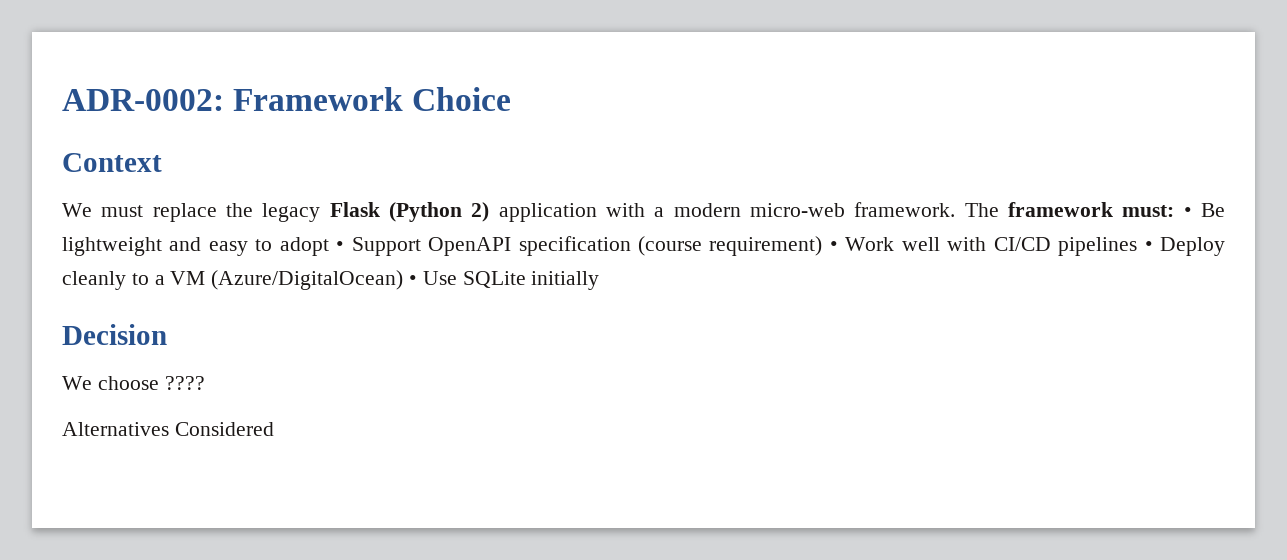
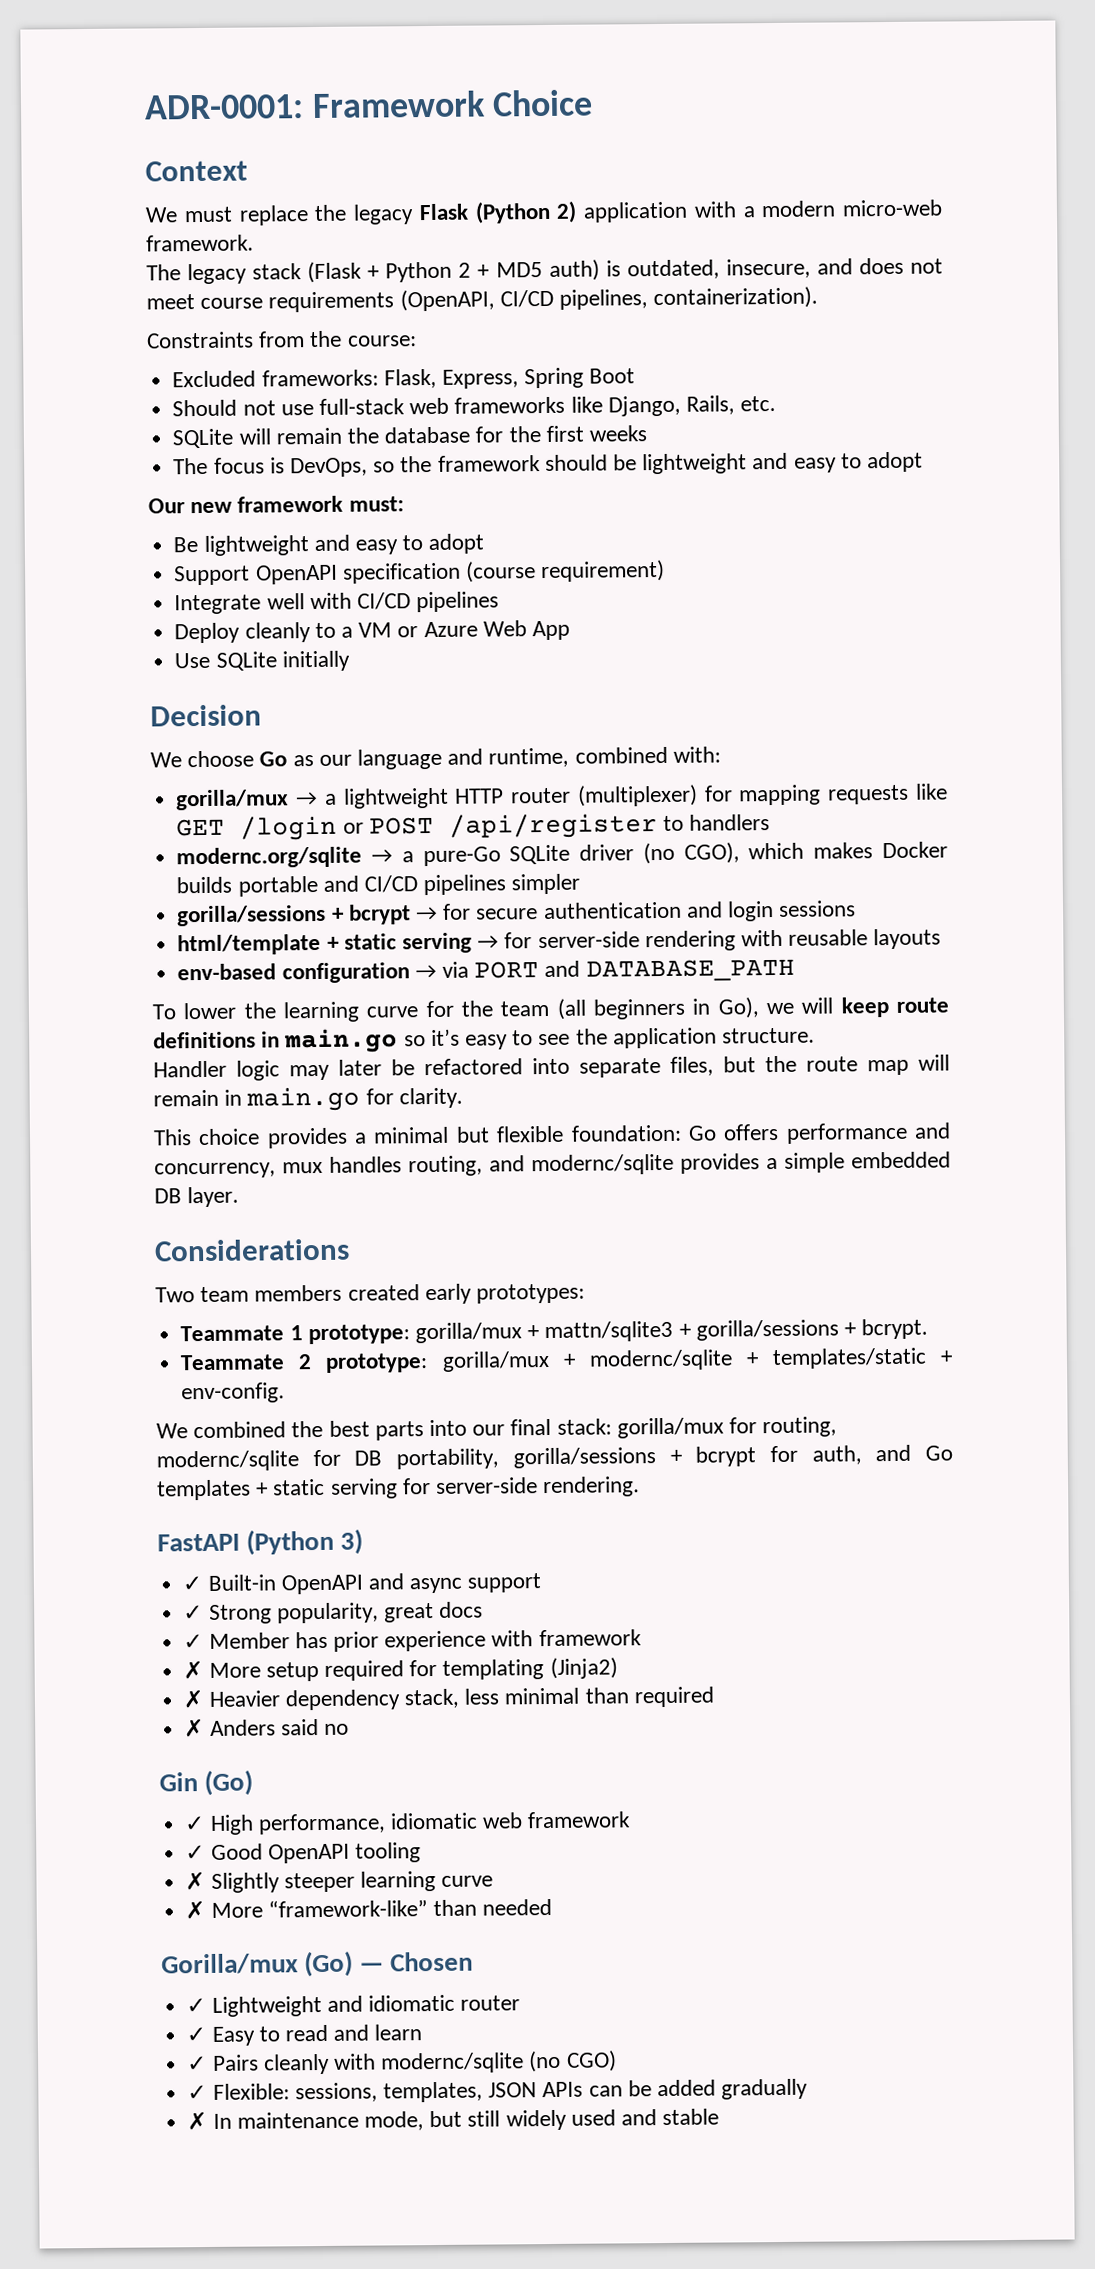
[62,89,224,111] ADR-0002: -> [144,94,304,120] ADR-0001:
[964,203,999,217] The -> [146,257,943,285] [146,286,819,313] [146,330,417,349] [172,367,636,389] [172,395,777,417] [172,425,647,449] [173,451,924,478] [148,498,234,514] // The legacy stack (Flask + Python 2 + MD5 auth) is outdated, insecure, and does not meet course requirements (OpenAPI, CI/CD pipelines, containerization). // Constraints from the course: // Excluded frameworks: Flask, Express, Spring Boot // Should not use full-stack web frameworks like Django, Rails, etc. // SQLite will remain the database for the first weeks // The focus is DevOps, so the framework should be lightweight and easy to adopt // Our new
[1183,207,1192,217] • -> (404, 504) //
[336,241,345,251] • -> (485, 544) //
[829,237,895,251] • Work -> [174,594,262,615] // Integrate
[1144,241,1153,251] • -> (500, 602) //
[211,270,418,290] (Azure/DigitalOcean) • -> [397,620,570,641] or Azure Web App //
[164,376,205,390] [62,422,274,436] ???? // Alternatives Considered -> [259,746,721,770] [175,783,948,811] [176,813,771,841] [176,841,948,869] [176,873,581,897] [176,900,857,927] [177,928,942,956] [177,958,795,984] [152,997,950,1023] [153,1027,816,1054] [153,1054,950,1081] [153,1086,463,1112] [153,1122,951,1149] [154,1151,951,1179] [154,1186,240,1208] [154,1238,350,1262] [155,1283,586,1305] [180,1318,929,1345] [180,1347,953,1373] [181,1382,286,1404] [156,1416,838,1441] [156,1444,954,1472] [157,1476,641,1501] [157,1528,364,1556] [182,1573,542,1595] [183,1601,484,1624] [183,1629,642,1652] [183,1657,618,1682] [183,1686,714,1711] [184,1719,349,1738] [159,1769,254,1797] [184,1811,632,1835] [185,1842,421,1864] [185,1871,494,1893] [185,1898,553,1920] [161,1950,474,1978] [186,1994,521,2017] [186,2024,423,2046] [187,2050,617,2075] [187,2078,809,2103] [187,2108,720,2131] Go as our language and runtime, combined with: // gorilla/mux → a lightweight HTTP router (multiplexer) for mapping requests like GET /login or POST /api/register to handlers // modernc.org/sqlite → a pure-Go SQLite driver (no CGO), which makes Docker builds portable and CI/CD pipelines simpler // gorilla/sessions + bcrypt → for secure authentication and login sessions // html/template + static serving → for server-side rendering with reusable layouts // env-based configuration → via PORT and DATABASE_PATH // To lower the learning curve for the team (all beginners in Go), we will keep route definitions in main.go so it’s easy to see the application structure. // Handler logic may later be refactored into separate files, but the route map will remain in main.go for clarity. // This choice provides a minimal but flexible foundation: Go offers performance and concurrency, mux handles routing, and modernc/sqlite provides a simple embedded DB layer. // Considerations // Two team members created early prototypes: // Teammate 1 prototype: gorilla/mux + mattn/sqlite3 + gorilla/sessions + bcrypt. // Teammate 2 prototype: gorilla/mux + modernc/sqlite + templates/static + env-config. // We combined the best parts into our final stack: gorilla/mux for routing, modernc/sqlite for DB portability, gorilla/sessions + bcrypt for auth, and Go templates + static serving for server-side rendering. // FastAPI (Python 3) // ✓ Built-in OpenAPI and async support // ✓ Strong popularity, great docs // ✓ Member has prior experience with framework // ✗ More setup required for templating (Jinja2) // ✗ Heavier dependency stack, less minimal than required // ✗ Anders said no // Gin (Go) // ✓ High performance, idiomatic web framework // ✓ Good OpenAPI tooling // ✗ Slightly steeper learning curve // ✗ More “framework-like” than needed // Gorilla/mux (Go) — Chosen // ✓ Lightweight and idiomatic router // ✓ Easy to read and learn // ✓ Pairs cleanly with modernc/sqlite (no CGO) // ✓ Flexible: sessions, templates, JSON APIs can be added gradually // ✗ In maintenance mode, but still widely used and stable

